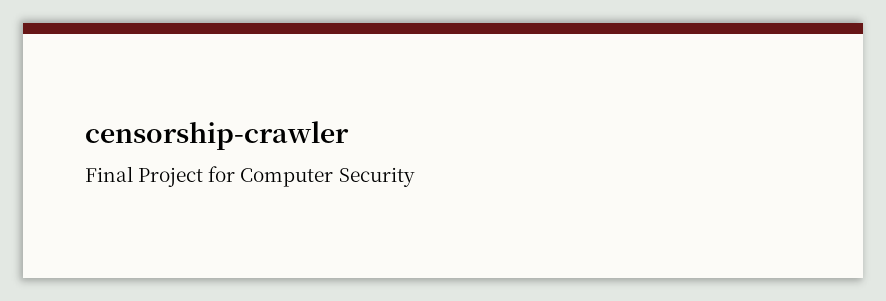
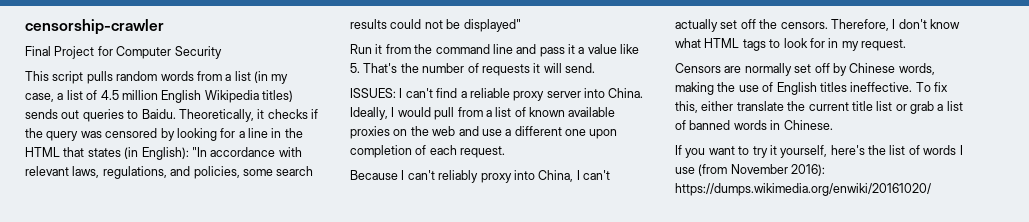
(415, 177) none -> [25,71,289,84] [25,90,293,103] [25,109,318,122] [25,128,303,141] [25,147,302,160] [25,166,314,179] [350,19,521,32] [350,44,640,57] [350,63,595,76] [350,88,644,101] [350,107,616,120] [350,126,618,139] [350,145,506,158] [350,170,610,183] [675,19,960,32] [675,38,906,51] [675,63,935,76] [675,82,948,95] [675,101,963,114] [675,120,833,130] [675,145,963,158] [675,164,826,176] [675,183,931,196] // This script pulls random words from a list (in my case, a list of 4.5 million English Wikipedia titles) sends out queries to Baidu. Theoretically, it checks if the query was censored by looking for a line in the HTML that states (in English): "In accordance with relevant laws, regulations, and policies, some search results could not be displayed" // Run it from the command line and pass it a value like 5. That's the number of requests it will send. // ISSUES: I can't find a reliable proxy server into China. Ideally, I would pull from a list of known available proxies on the web and use a different one upon completion of each request. // Because I can't reliably proxy into China, I can't actually set off the censors. Therefore, I don't know what HTML tags to look for in my request. // Censors are normally set off by Chinese words, making the use of English titles ineffective. To fix this, either translate the current title list or grab a list of banned words in Chinese. // If you want to try it yourself, here's the list of words I use (from November 2016): https://dumps.wikimedia.org/enwiki/20161020/

